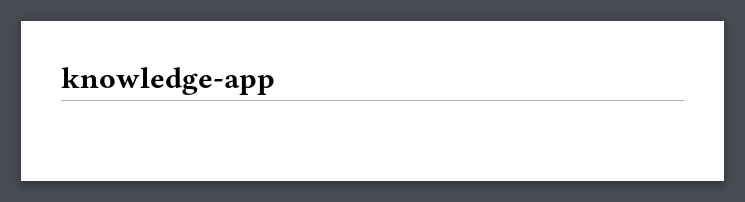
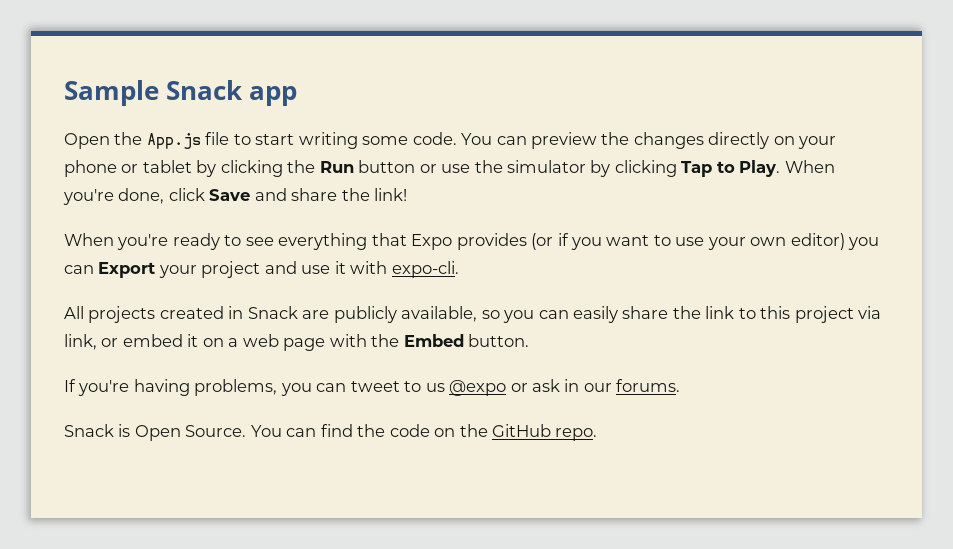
[61,67,275,95] knowledge-app -> [64,80,297,106] [64,132,837,149] [64,160,835,177] [63,188,408,205] [64,233,880,250] [64,261,459,278] [64,306,882,323] [64,334,530,351] [64,379,681,396] [64,424,598,441] Sample Snack app // Open the App.js file to start writing some code. You can preview the changes directly on your phone or tablet by clicking the Run button or use the simulator by clicking Tap to Play. When you're done, click Save and share the link! // When you're ready to see everything that Expo provides (or if you want to use your own editor) you can Export your project and use it with expo-cli. // All projects created in Snack are publicly available, so you can easily share the link to this project via link, or embed it on a web page with the Embed button. // If you're having problems, you can tweet to us @expo or ask in our forums. // Snack is Open Source. You can find the code on the GitHub repo.

